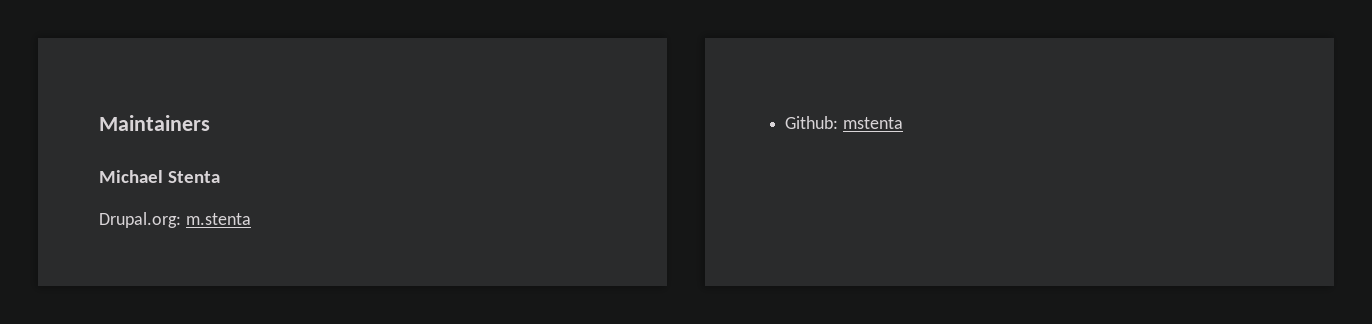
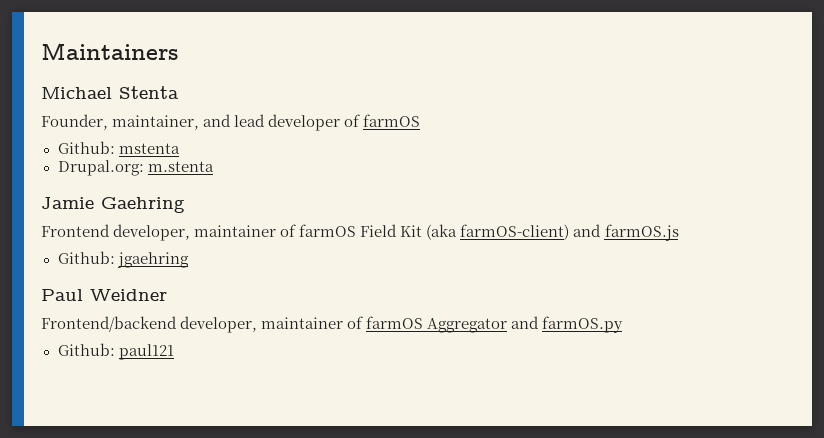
[99,212,251,228] [785,116,903,129] Drupal.org: m.stenta // Github: mstenta -> [41,114,421,131] [57,141,180,154] [57,160,214,176] [41,197,185,213] [41,224,679,241] [57,251,189,268] [41,289,167,301] [41,316,624,333] [57,343,174,360] Founder, maintainer, and lead developer of farmOS // Github: mstenta // Drupal.org: m.stenta // Jamie Gaehring // Frontend developer, maintainer of farmOS Field Kit (aka farmOS-client) and farmOS.js // Github: jgaehring // Paul Weidner // Frontend/backend developer, maintainer of farmOS Aggregator and farmOS.py // Github: paul121

